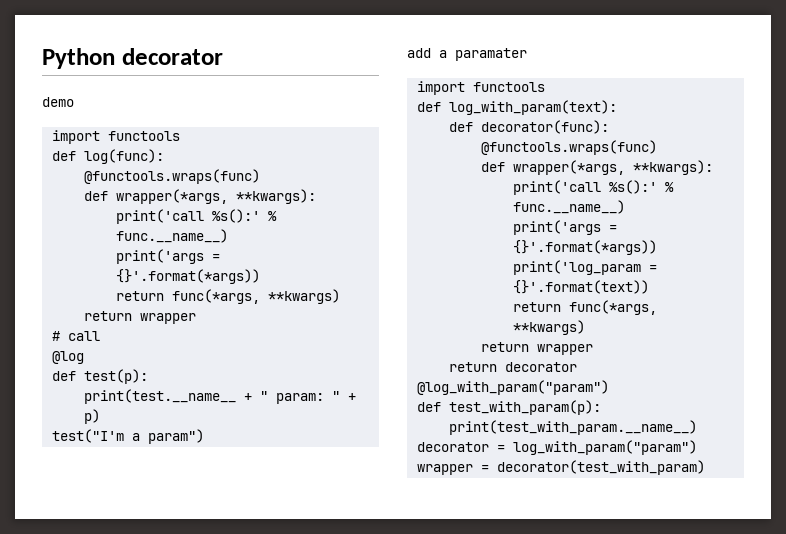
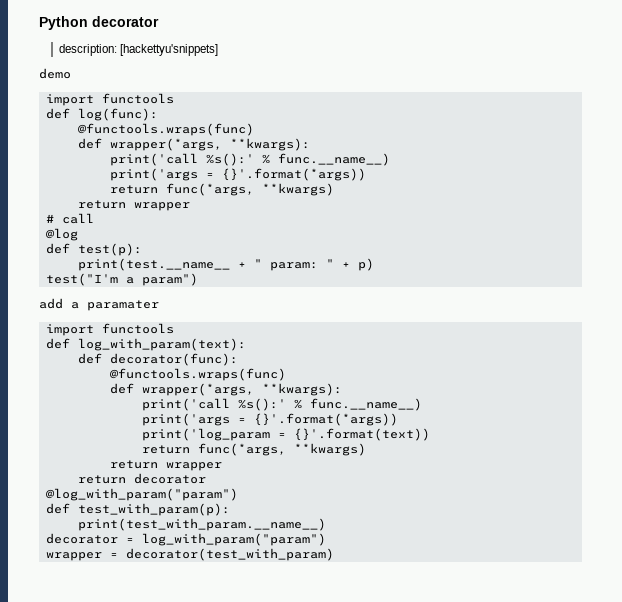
(223, 56) none -> [59,44,219,56] // description: [hackettyu'snippets]

